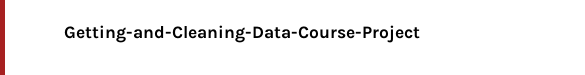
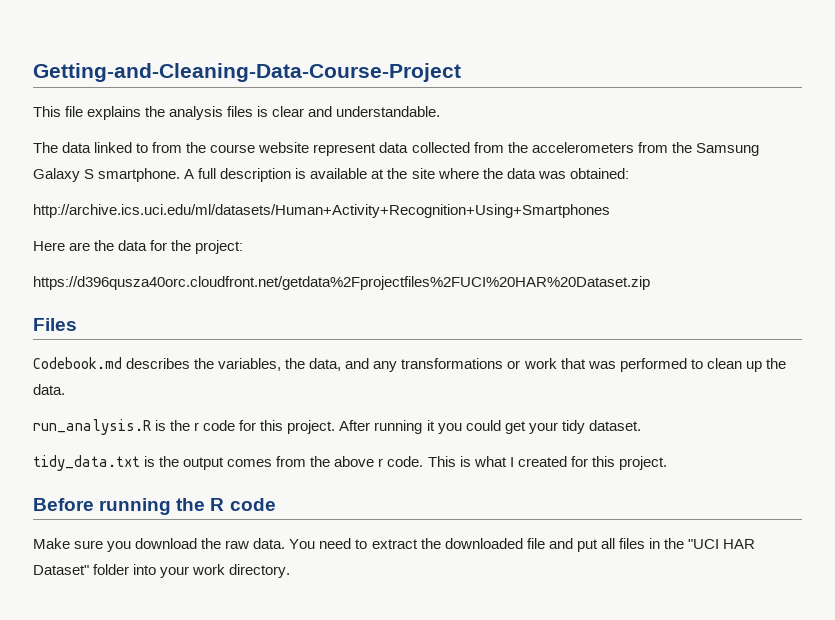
(420, 34) none -> [33,106,441,120] [33,142,759,156] [33,168,629,182] [33,204,610,218] [33,240,244,254] [33,276,650,290] [33,318,77,331] [33,357,786,372] [33,384,65,395] [33,419,641,435] [33,455,667,471] [33,498,276,515] [33,538,756,552] [33,564,291,578] // This file explains the analysis files is clear and understandable. // The data linked to from the course website represent data collected from the accelerometers from the Samsung Galaxy S smartphone. A full description is available at the site where the data was obtained: // http://archive.ics.uci.edu/ml/datasets/Human+Activity+Recognition+Using+Smartphones // Here are the data for the project: // https://d396qusza40orc.cloudfront.net/getdata%2Fprojectfiles%2FUCI%20HAR%20Dataset.zip // Files // Codebook.md describes the variables, the data, and any transformations or work that was performed to clean up the data. // run_analysis.R is the r code for this project. After running it you could get your tidy dataset. // tidy_data.txt is the output comes from the above r code. This is what I created for this project. // Before running the R code // Make sure you download the raw data. You need to extract the downloaded file and put all files in the "UCI HAR Dataset" folder into your work directory.

